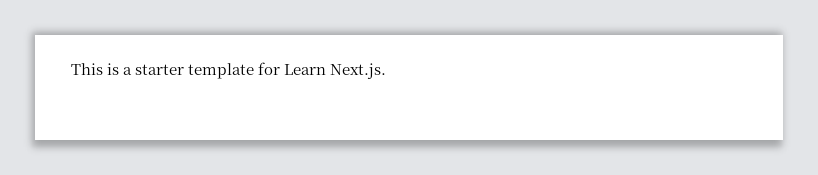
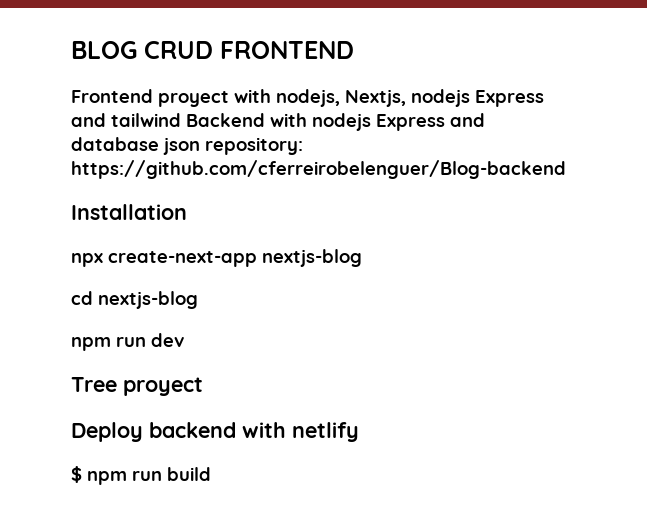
[71,62,387,79] This is a starter template for Learn Next.js. -> [71,41,354,59] [71,89,544,107] [71,113,485,131] [71,137,303,155] [71,160,566,179] [71,204,187,220] [71,249,362,267] [71,291,198,309] [71,333,184,351] [71,377,203,396] [71,422,359,442] [71,466,211,485] BLOG CRUD FRONTEND // Frontend proyect with nodejs, Nextjs, nodejs Express and tailwind Backend with nodejs Express and database json repository: https://github.com/cferreirobelenguer/Blog-backend // Installation // npx create-next-app nextjs-blog // cd nextjs-blog // npm run dev // Tree proyect // Deploy backend with netlify // $ npm run build

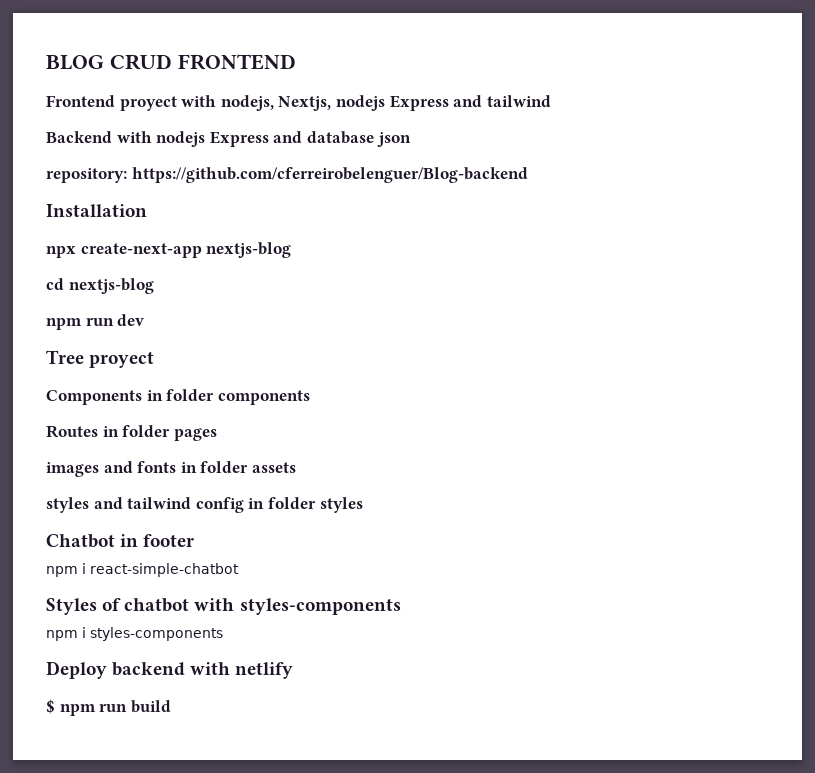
(181, 120) none -> (551, 101) //
(200, 146) none -> (411, 139) //
(203, 386) none -> [46,389,310,405] [46,425,217,441] [46,461,296,477] [46,497,363,513] [46,534,195,548] [46,563,239,577] [46,598,401,615] [46,627,223,641] // Components in folder components // Routes in folder pages // images and fonts in folder assets // styles and tailwind config in folder styles // Chatbot in footer // npm i react-simple-chatbot // Styles of chatbot with styles-components // npm i styles-components

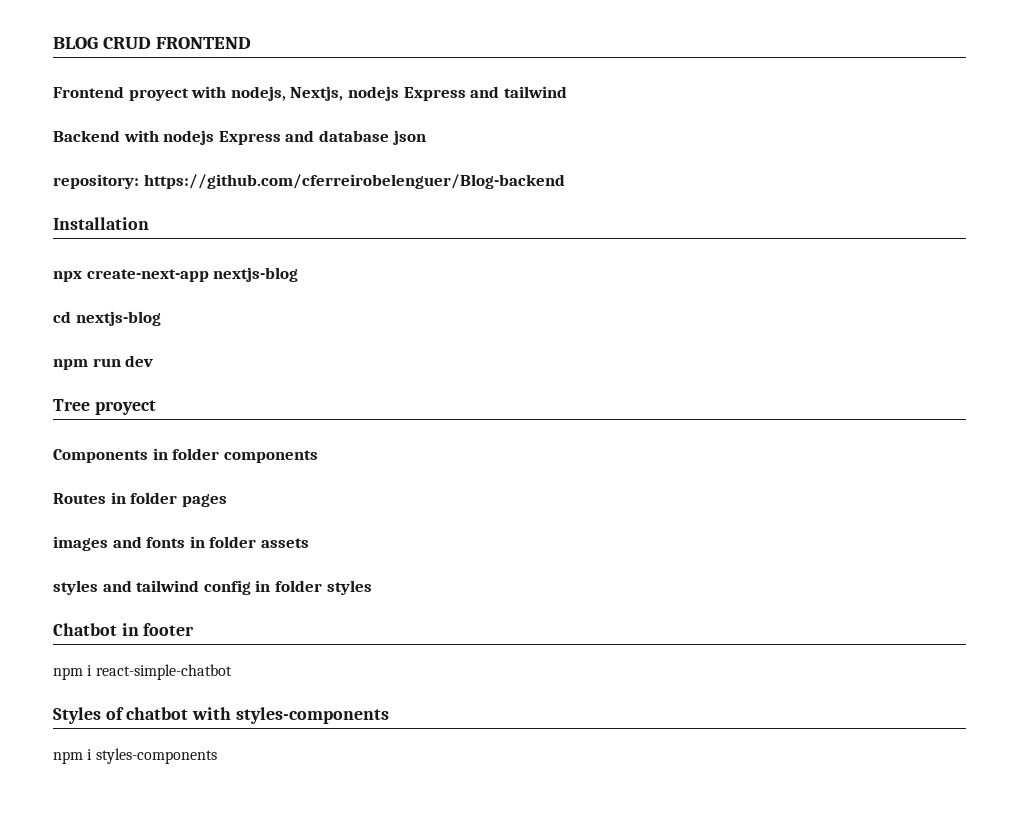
[46,661,294,679] [46,699,171,716] // Deploy backend with netlify // $ npm run build -> (217, 756) none

